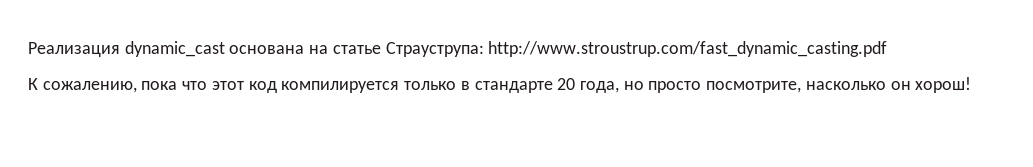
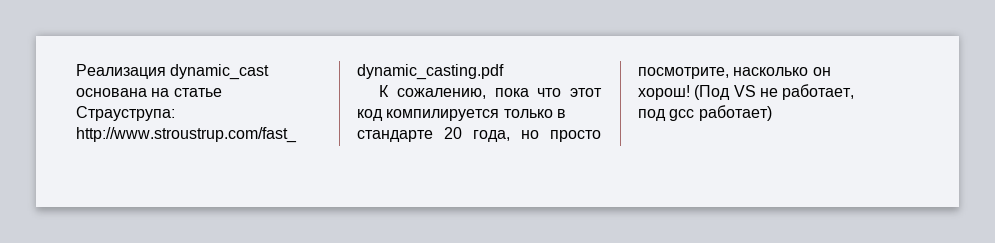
(972, 85) none -> [694,84,855,100] [638,105,772,121] (Под VS не работает, под gcc работает)

